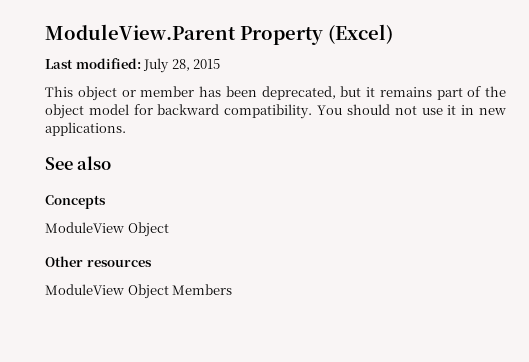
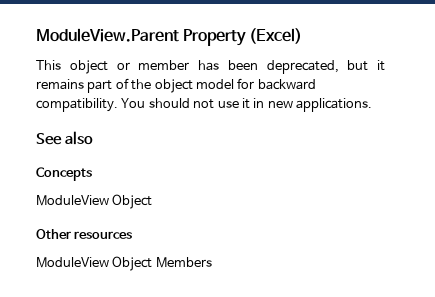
[45,58,221,73] // Last modified: July 28, 2015 -> (303, 36) none

